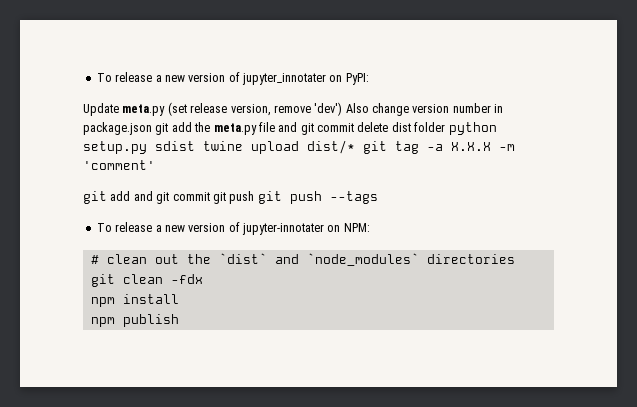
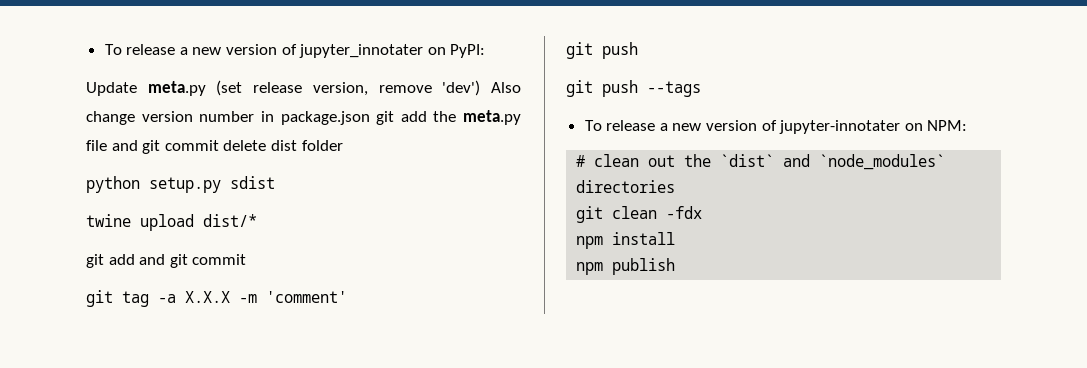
(446, 127) none -> (343, 145) //
(195, 146) none -> (275, 182) //
(355, 147) none -> [86,254,247,268] // git add and git commit //
[110,191,255,204] add and git commit git push -> [602,42,638,59] push //

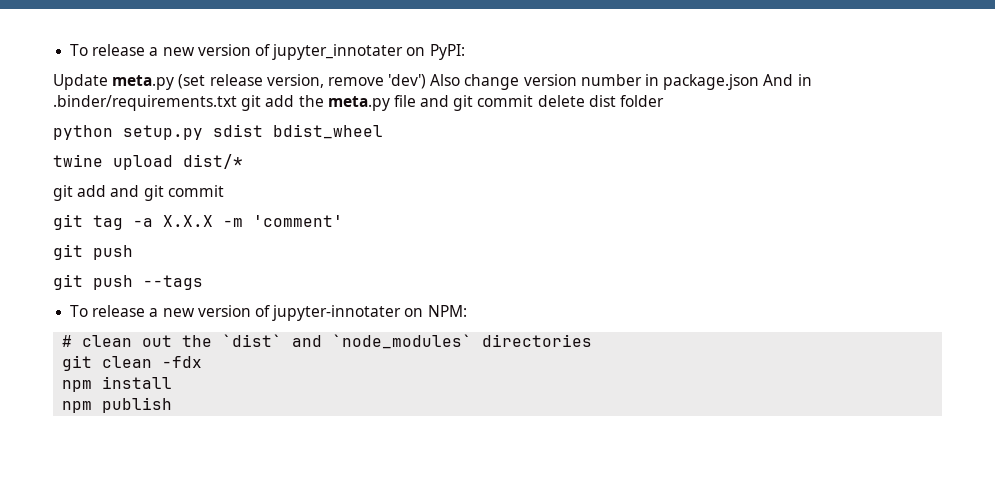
(370, 118) none -> [763,74,812,86] [53,95,237,111] And in .binder/requirements.txt
(275, 182) none -> [273,124,383,139] bdist_wheel

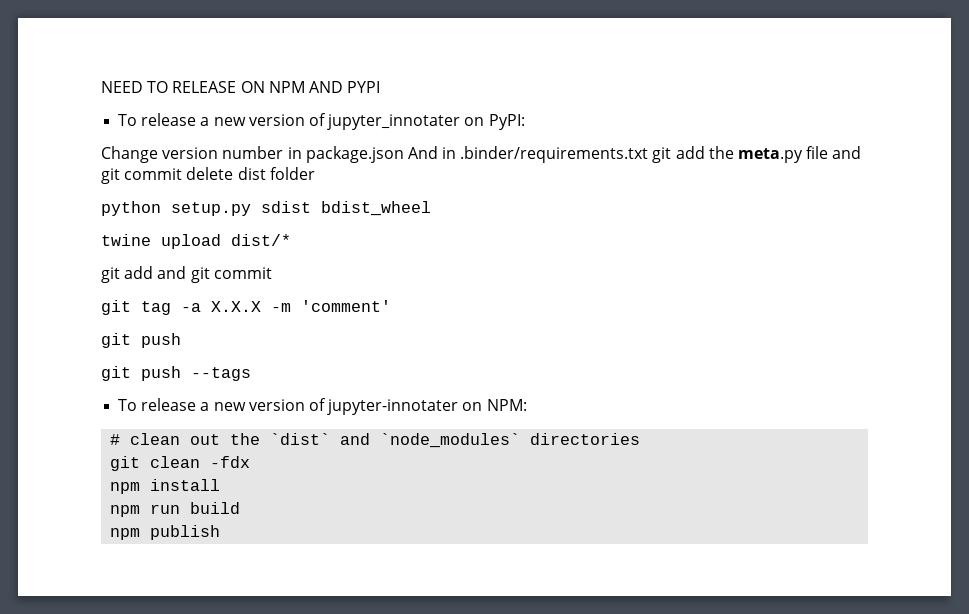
(70, 50) none -> [101,81,381,93] NEED TO RELEASE ON NPM AND PYPI //
[53,74,520,90] Update meta.py (set release version, remove 'dev') Also change -> [101,146,158,163] Change
(173, 382) none -> [110,502,241,517] // npm run build

